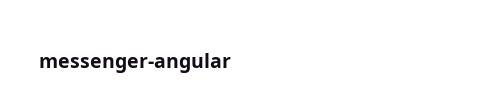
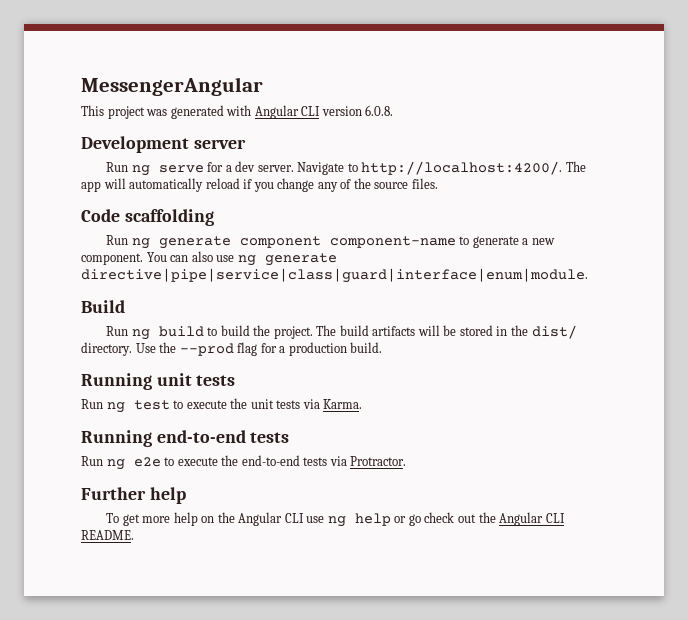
[39,53,231,73] messenger-angular -> [81,77,263,96] [81,105,394,119] [81,136,246,153] [106,161,586,176] [81,178,438,192] [81,209,214,226] [106,235,555,249] [81,251,337,266] [81,268,588,283] [81,300,125,313] [106,325,577,340] [81,342,383,356] [81,373,236,390] [81,398,363,413] [81,430,290,447] [81,455,407,470] [81,487,186,504] [106,512,565,527] [81,530,134,540] MessengerAngular // This project was generated with Angular CLI version 6.0.8. // Development server // Run ng serve for a dev server. Navigate to http://localhost:4200/. The app will automatically reload if you change any of the source files. // Code scaffolding // Run ng generate component component-name to generate a new component. You can also use ng generate directive|pipe|service|class|guard|interface|enum|module. // Build // Run ng build to build the project. The build artifacts will be stored in the dist/ directory. Use the --prod flag for a production build. // Running unit tests // Run ng test to execute the unit tests via Karma. // Running end-to-end tests // Run ng e2e to execute the end-to-end tests via Protractor. // Further help // To get more help on the Angular CLI use ng help or go check out the Angular CLI README.

